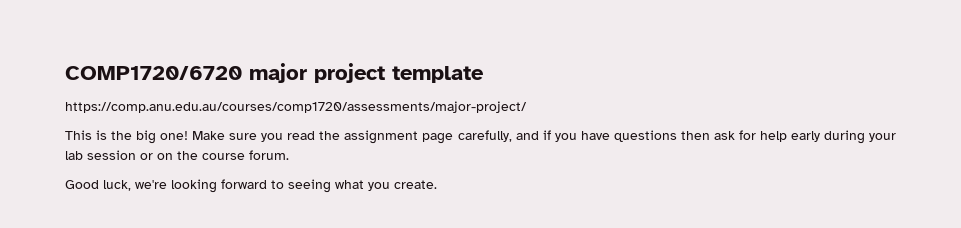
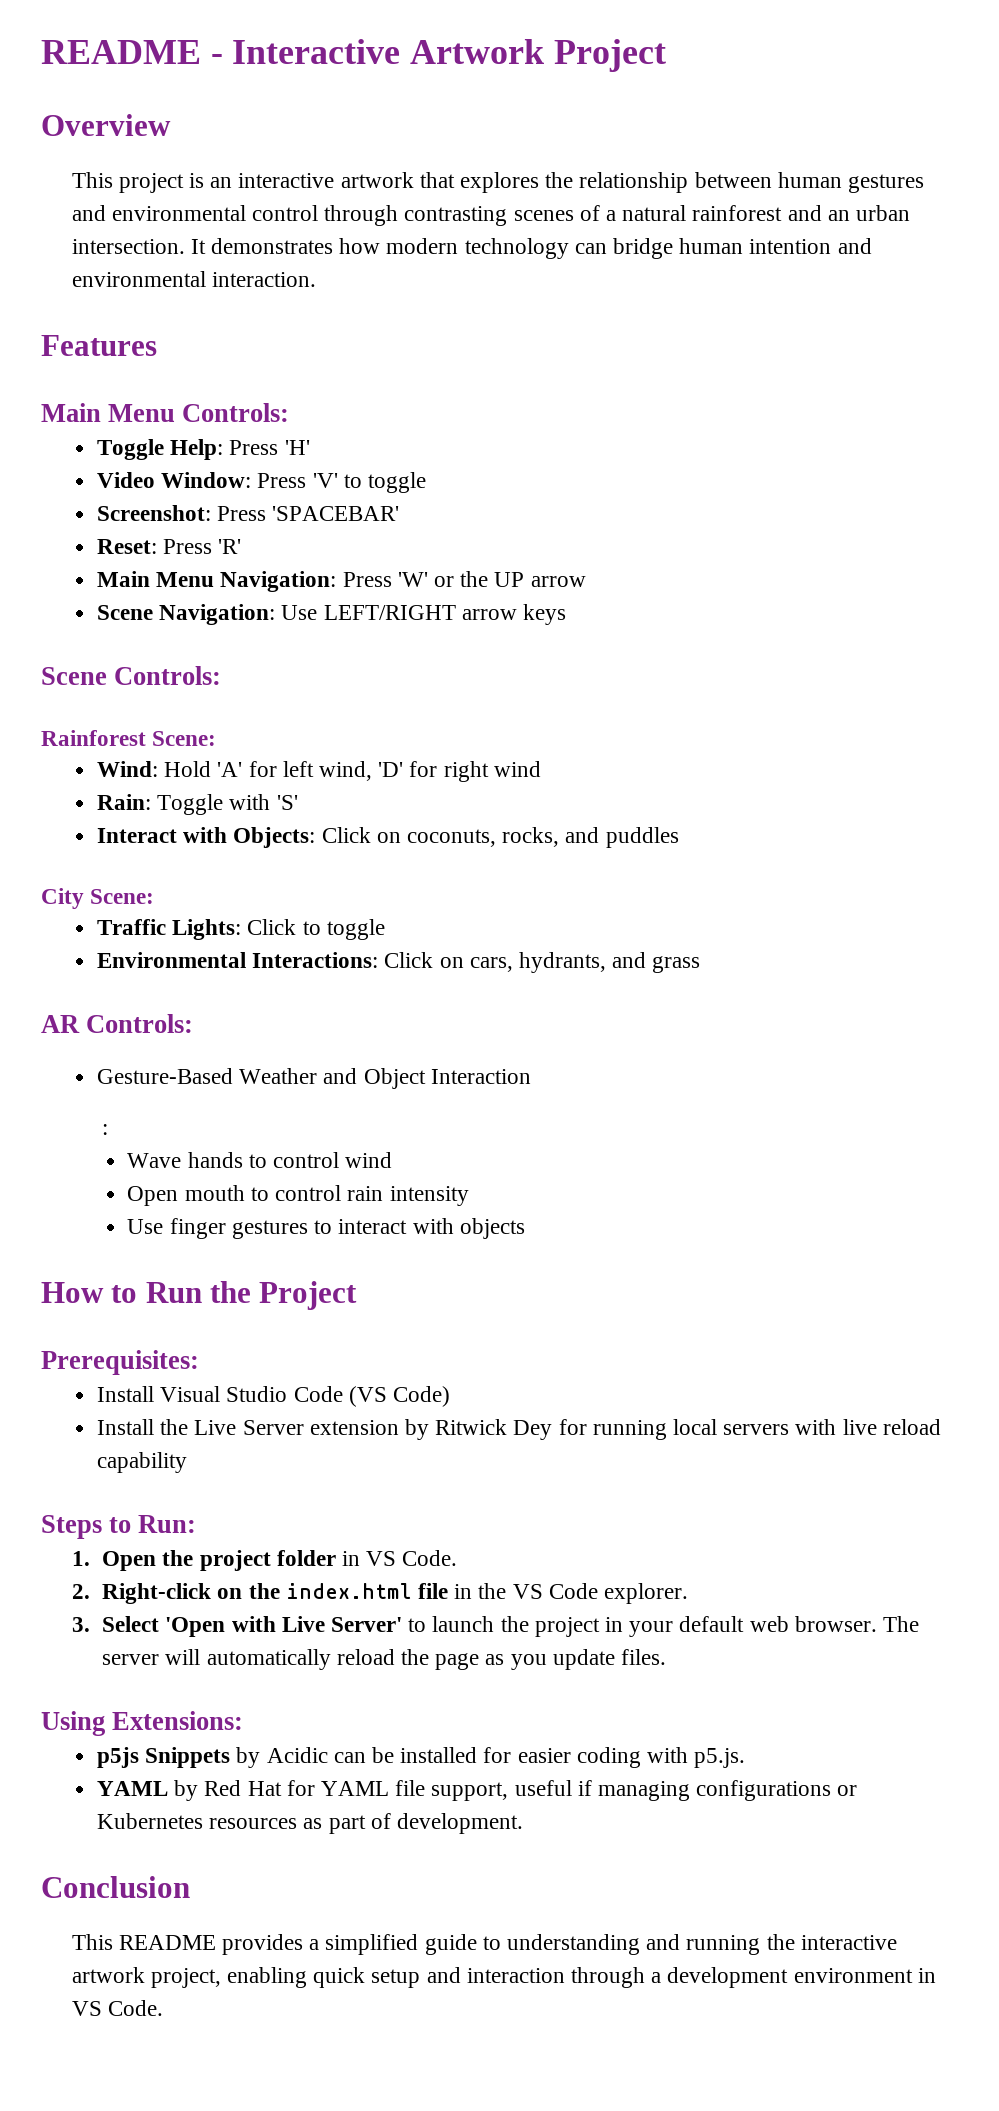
[65,63,484,83] [65,101,527,113] [65,130,896,144] [65,150,289,160] [65,179,437,193] COMP1720/6720 major project template // https://comp.anu.edu.au/courses/comp1720/assessments/major-project/ // This is the big one! Make sure you read the assignment page carefully, and if you have questions then ask for help early during your lab session or on the course forum. // Good luck, we're looking forward to seeing what you create. -> [41,39,666,72] [41,114,171,136] [71,172,925,193] [71,205,911,226] [71,238,872,259] [71,271,316,287] [41,335,157,356] [41,403,290,422] [96,439,310,460] [96,472,426,493] [96,505,400,521] [96,539,242,554] [96,571,586,592] [96,604,566,625] [41,666,222,685] [41,730,217,746] [96,761,541,782] [96,794,298,815] [96,827,679,848] [41,888,155,909] [96,919,385,940] [96,952,701,973] [41,1014,194,1033] [96,1068,531,1089] [102,1124,109,1135] [127,1152,393,1168] [127,1185,469,1206] [127,1218,525,1239] [41,1281,358,1310] [41,1350,199,1375] [96,1386,450,1407] [96,1419,941,1440] [96,1452,187,1473] [41,1515,197,1539] [71,1550,458,1571] [71,1583,689,1604] [71,1616,920,1637] [102,1649,667,1670] [41,1711,244,1736] [96,1747,746,1768] [96,1780,858,1801] [96,1813,523,1834] [41,1876,190,1898] [71,1934,897,1955] [71,1967,936,1988] [71,2000,163,2016] README - Interactive Artwork Project // Overview // This project is an interactive artwork that explores the relationship between human gestures and environmental control through contrasting scenes of a natural rainforest and an urban intersection. It demonstrates how modern technology can bridge human intention and environmental interaction. // Features // Main Menu Controls: // Toggle Help: Press 'H' // Video Window: Press 'V' to toggle // Screenshot: Press 'SPACEBAR' // Reset: Press 'R' // Main Menu Navigation: Press 'W' or the UP arrow // Scene Navigation: Use LEFT/RIGHT arrow keys // Scene Controls: // Rainforest Scene: // Wind: Hold 'A' for left wind, 'D' for right wind // Rain: Toggle with 'S' // Interact with Objects: Click on coconuts, rocks, and puddles // City Scene: // Traffic Lights: Click to toggle // Environmental Interactions: Click on cars, hydrants, and grass // AR Controls: // Gesture-Based Weather and Object Interaction // : // Wave hands to control wind // Open mouth to control rain intensity // Use finger gestures to interact with objects // How to Run the Project // Prerequisites: // Install Visual Studio Code (VS Code) // Install the Live Server extension by Ritwick Dey for running local servers with live reload capability // Steps to Run: // 1. Open the project folder in VS Code. // 2. Right-click on the index.html file in the VS Code explorer. // 3. Select 'Open with Live Server' to launch the project in your default web browser. The server will automatically reload the page as you update files. // Using Extensions: // p5js Snippets by Acidic can be installed for easier coding with p5.js. // YAML by Red Hat for YAML file support, useful if managing configurations or Kubernetes resources as part of development. // Conclusion // This README provides a simplified guide to understanding and running the interactive artwork project, enabling quick setup and interaction through a development environment in VS Code.

